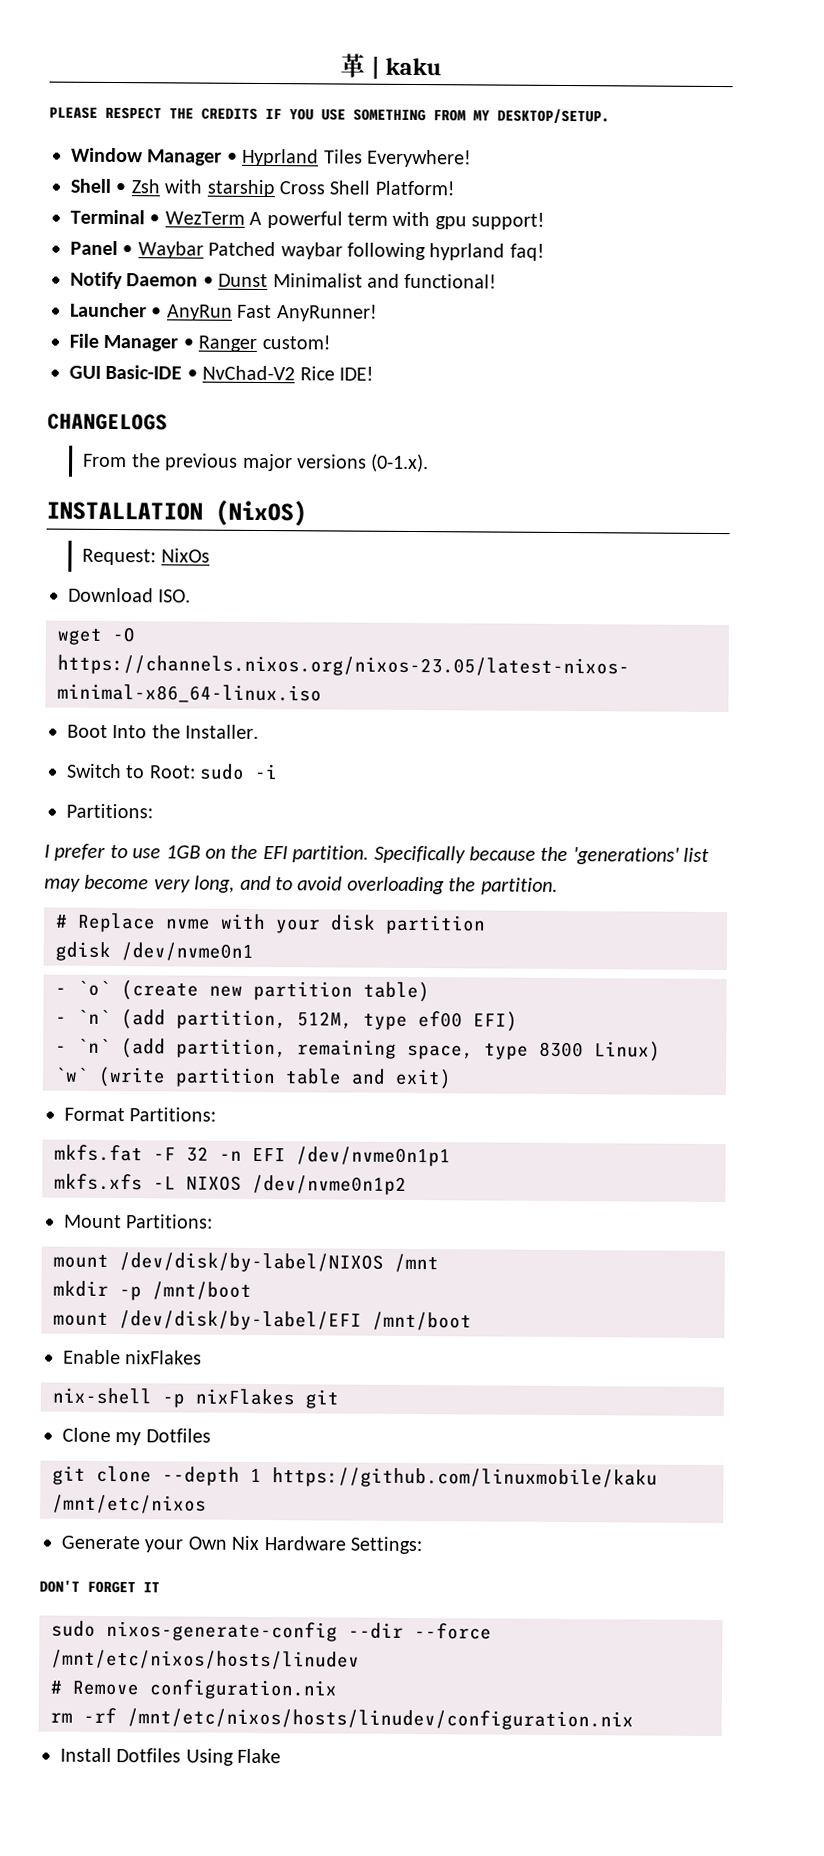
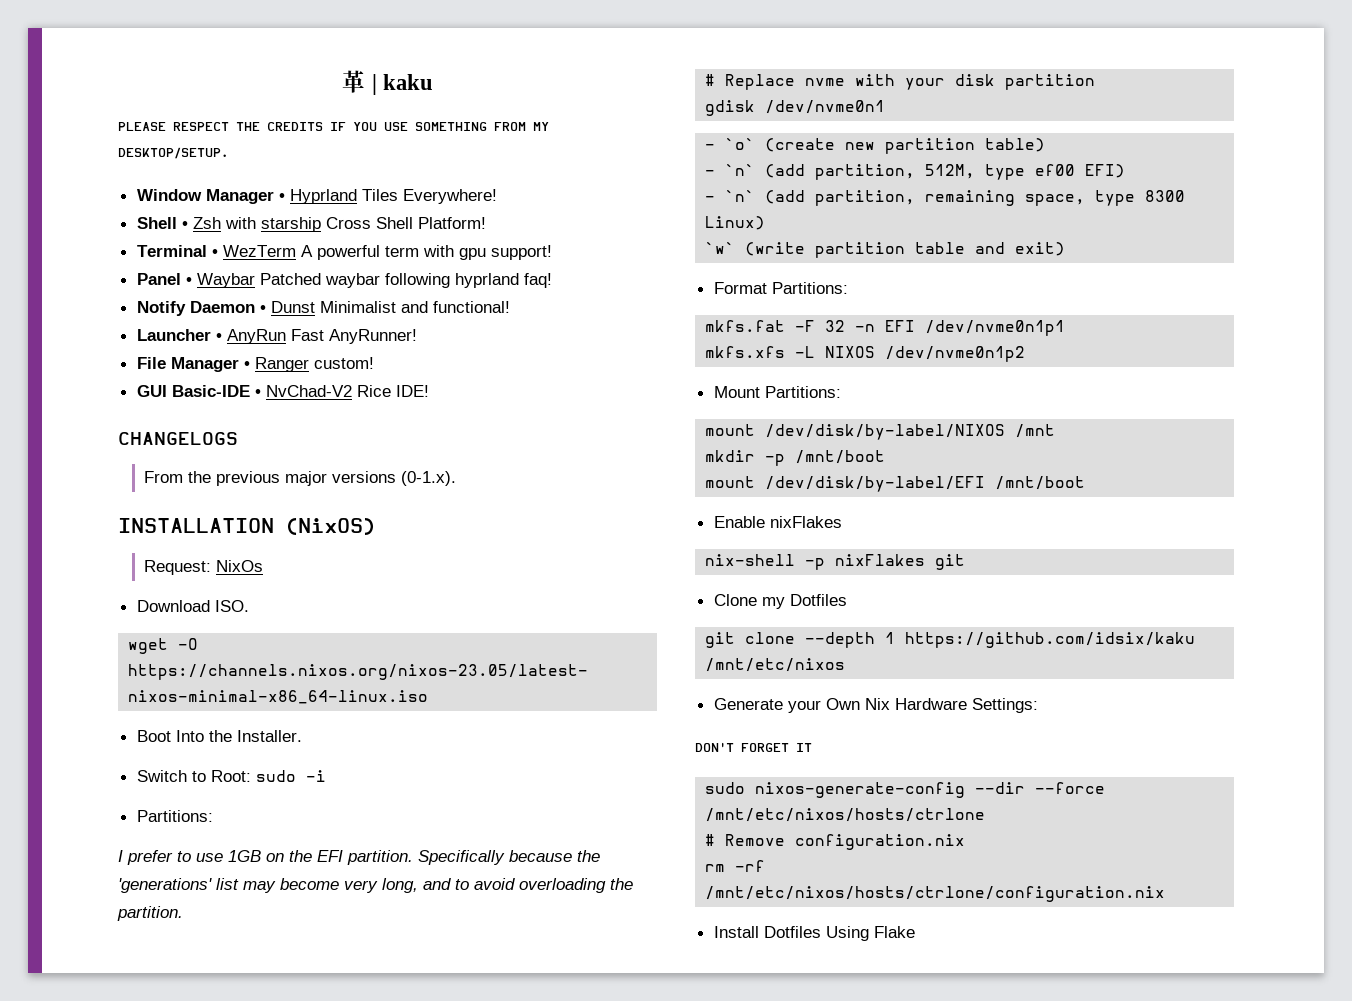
[272,1467,658,1489] https://github.com/linuxmobile/kaku -> [905,632,1196,648] https://github.com/idsix/kaku
[51,1649,360,1670] /mnt/etc/nixos/hosts/linudev -> [705,808,986,822] /mnt/etc/nixos/hosts/ctrlone
[127,1708,634,1731] /mnt/etc/nixos/hosts/linudev/configuration.nix -> [705,886,1166,902] /mnt/etc/nixos/hosts/ctrlone/configuration.nix

